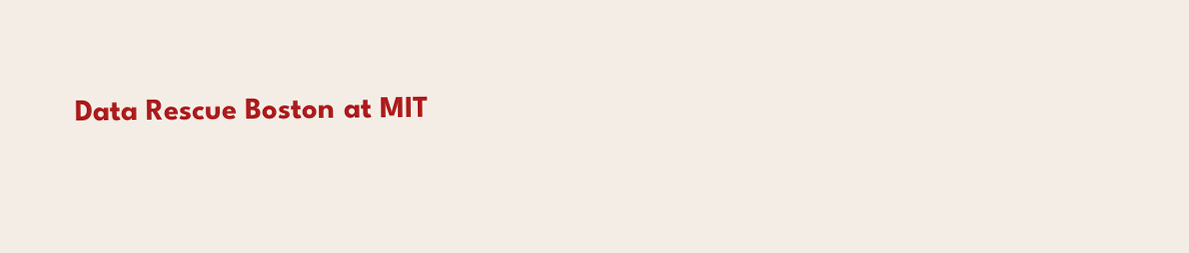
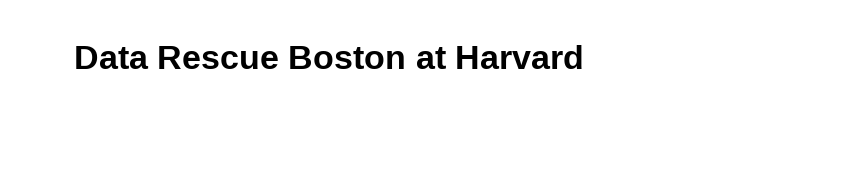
[378,95,429,118] MIT -> [454,45,584,69] Harvard

